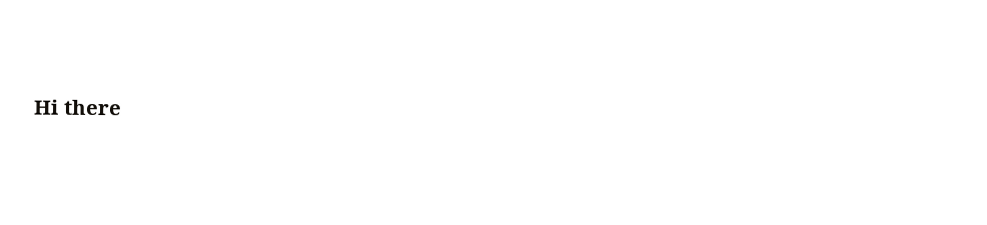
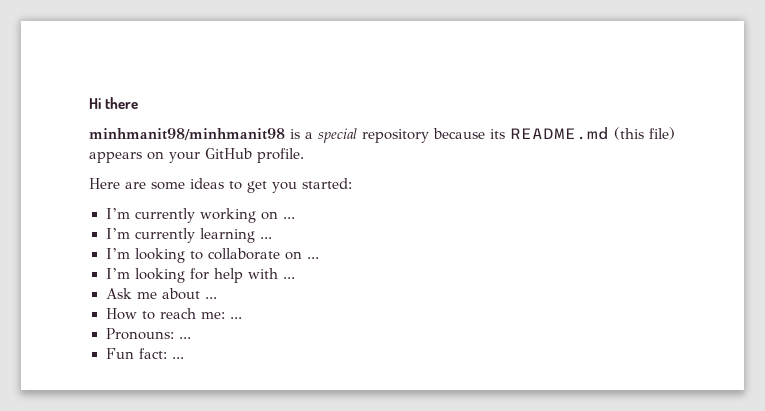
(122, 107) none -> [89,127,675,143] [89,148,304,163] [89,178,352,193] [105,208,295,223] [105,228,272,243] [105,248,319,263] [105,268,295,283] [105,288,217,300] [105,308,242,320] [105,328,191,340] [105,348,184,359] // minhmanit98/minhmanit98 is a special repository because its README.md (this file) appears on your GitHub profile. // Here are some ideas to get you started: // I’m currently working on ... // I’m currently learning ... // I’m looking to collaborate on ... // I’m looking for help with ... // Ask me about ... // How to reach me: ... // Pronouns: ... // Fun fact: ...

